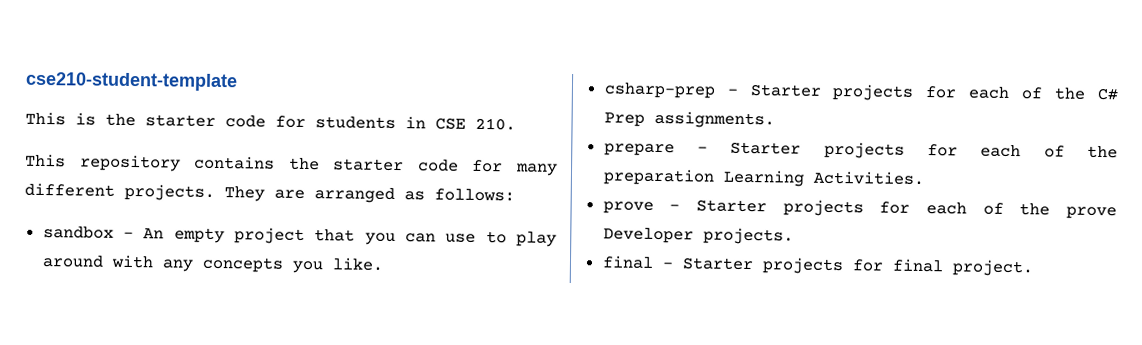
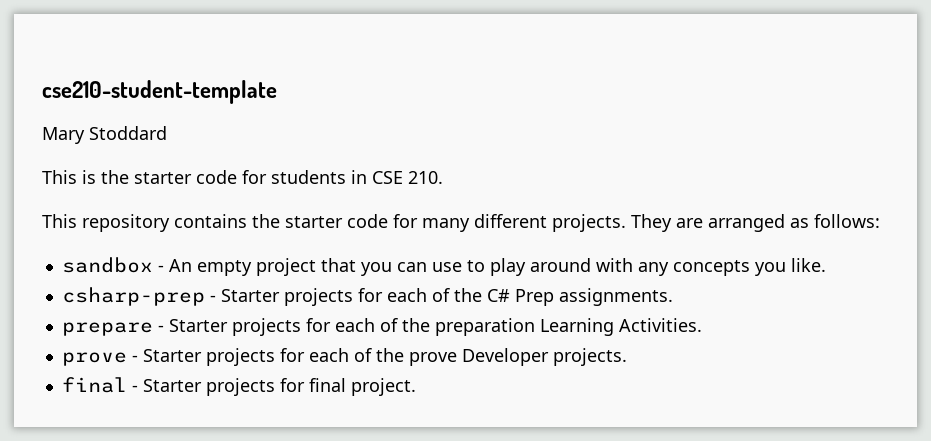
(238, 81) none -> [42,126,167,144] // Mary Stoddard

